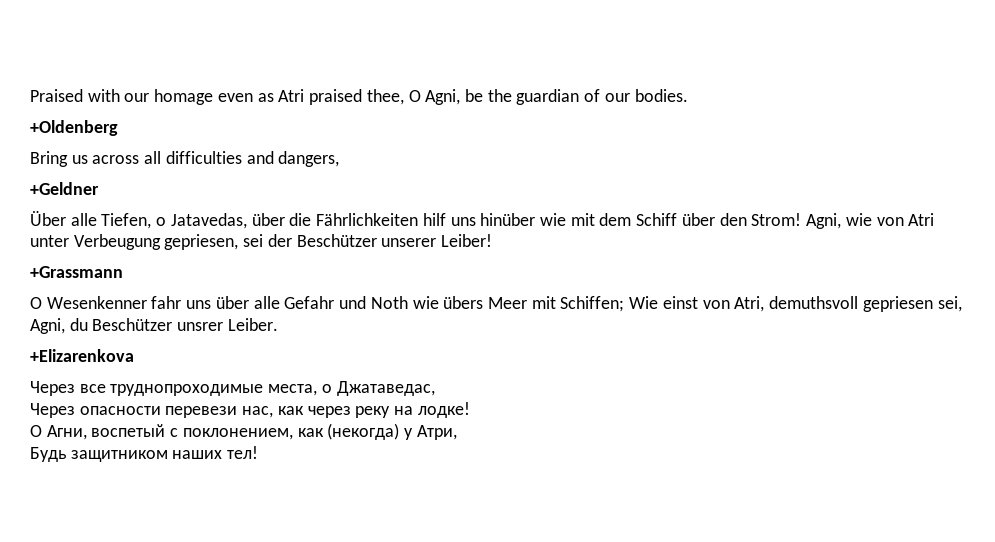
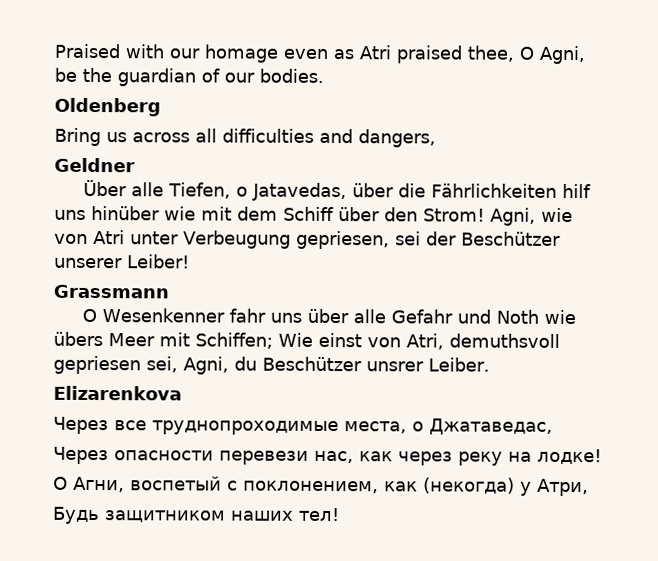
[30,120,118,136] +Oldenberg -> [54,97,161,117] Oldenberg
[30,182,99,195] +Geldner -> [54,157,135,173] Geldner
[30,266,123,278] +Grassmann -> [53,284,169,299] Grassmann
[30,349,134,362] +Elizarenkova -> [53,385,182,401] Elizarenkova

